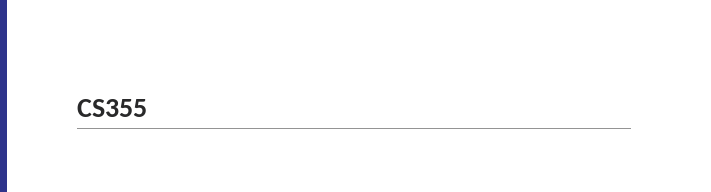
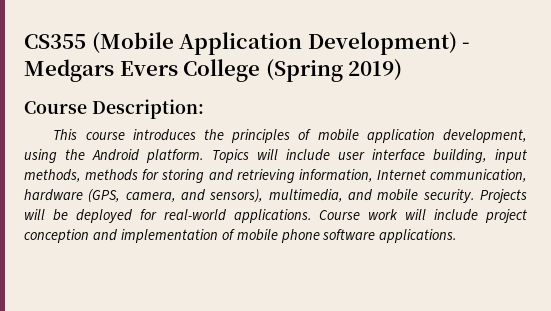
(147, 108) none -> [91,32,471,55] [24,59,403,82] [24,99,204,119] [53,129,527,143] [24,149,527,163] [24,169,527,183] [24,189,527,203] [24,209,527,223] [24,229,458,243] (Mobile Application Development) - Medgars Evers College (Spring 2019) // Course Description: // This course introduces the principles of mobile application development, using the Android platform. Topics will include user interface building, input methods, methods for storing and retrieving information, Internet communication, hardware (GPS, camera, and sensors), multimedia, and mobile security. Projects will be deployed for real-world applications. Course work will include project conception and implementation of mobile phone software applications.

